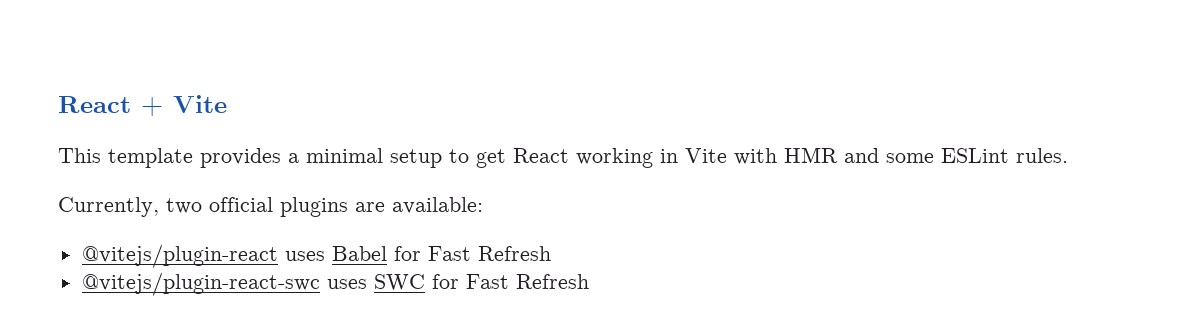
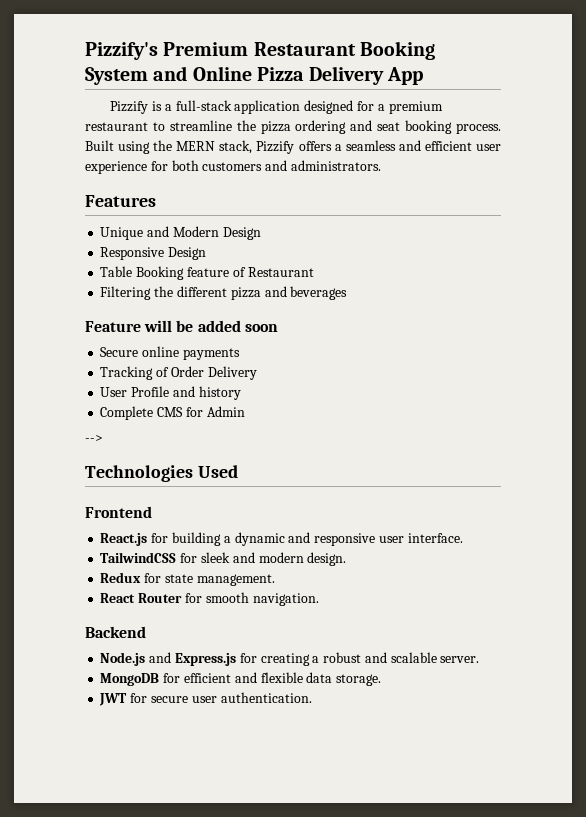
[58,95,227,116] [58,147,1068,168] [58,197,483,217] [81,244,551,268] [81,272,589,296] React + Vite // This template provides a minimal setup to get React working in Vite with HMR and some ESLint rules. // Currently, two official plugins are available: // @vitejs/plugin-react uses Babel for Fast Refresh // @vitejs/plugin-react-swc uses SWC for Fast Refresh -> [85,41,435,60] [85,66,424,85] [110,100,443,114] [85,120,502,134] [85,140,501,154] [85,160,381,174] [85,195,156,207] [100,226,261,240] [100,247,207,260] [100,266,314,280] [100,286,348,300] [85,320,278,332] [100,346,240,360] [100,366,257,380] [100,386,241,400] [100,406,245,420] [85,435,103,442] [85,465,238,482] [85,506,152,518] [100,532,463,546] [100,552,347,566] [100,572,275,586] [100,592,319,606] [85,626,146,638] [100,652,480,666] [100,672,382,686] [99,692,312,706] Pizzify's Premium Restaurant Booking System and Online Pizza Delivery App // Pizzify is a full-stack application designed for a premium restaurant to streamline the pizza ordering and seat booking process. Built using the MERN stack, Pizzify offers a seamless and efficient user experience for both customers and administrators. // Features // Unique and Modern Design // Responsive Design // Table Booking feature of Restaurant // Filtering the different pizza and beverages // Feature will be added soon // Secure online payments // Tracking of Order Delivery // User Profile and history // Complete CMS for Admin // --> // Technologies Used // Frontend // React.js for building a dynamic and responsive user interface. // TailwindCSS for sleek and modern design. // Redux for state management. // React Router for smooth navigation. // Backend // Node.js and Express.js for creating a robust and scalable server. // MongoDB for efficient and flexible data storage. // JWT for secure user authentication.

